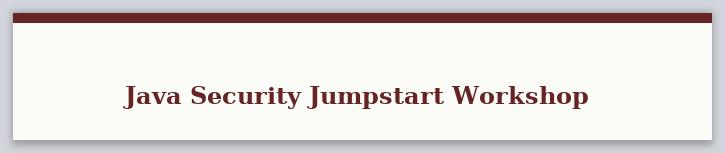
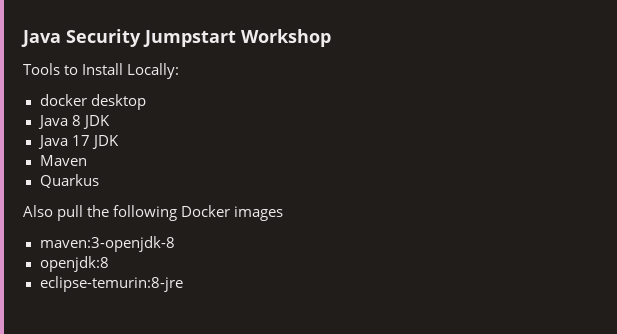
(589, 97) none -> [23,63,180,79] [39,94,146,110] [37,115,110,129] [37,135,119,149] [39,155,87,166] [39,174,99,188] [23,205,284,221] [39,236,175,252] [39,256,109,272] [39,276,183,292] // Tools to Install Locally: // docker desktop // Java 8 JDK // Java 17 JDK // Maven // Quarkus // Also pull the following Docker images // maven:3-openjdk-8 // openjdk:8 // eclipse-temurin:8-jre

